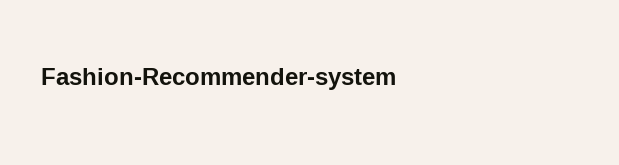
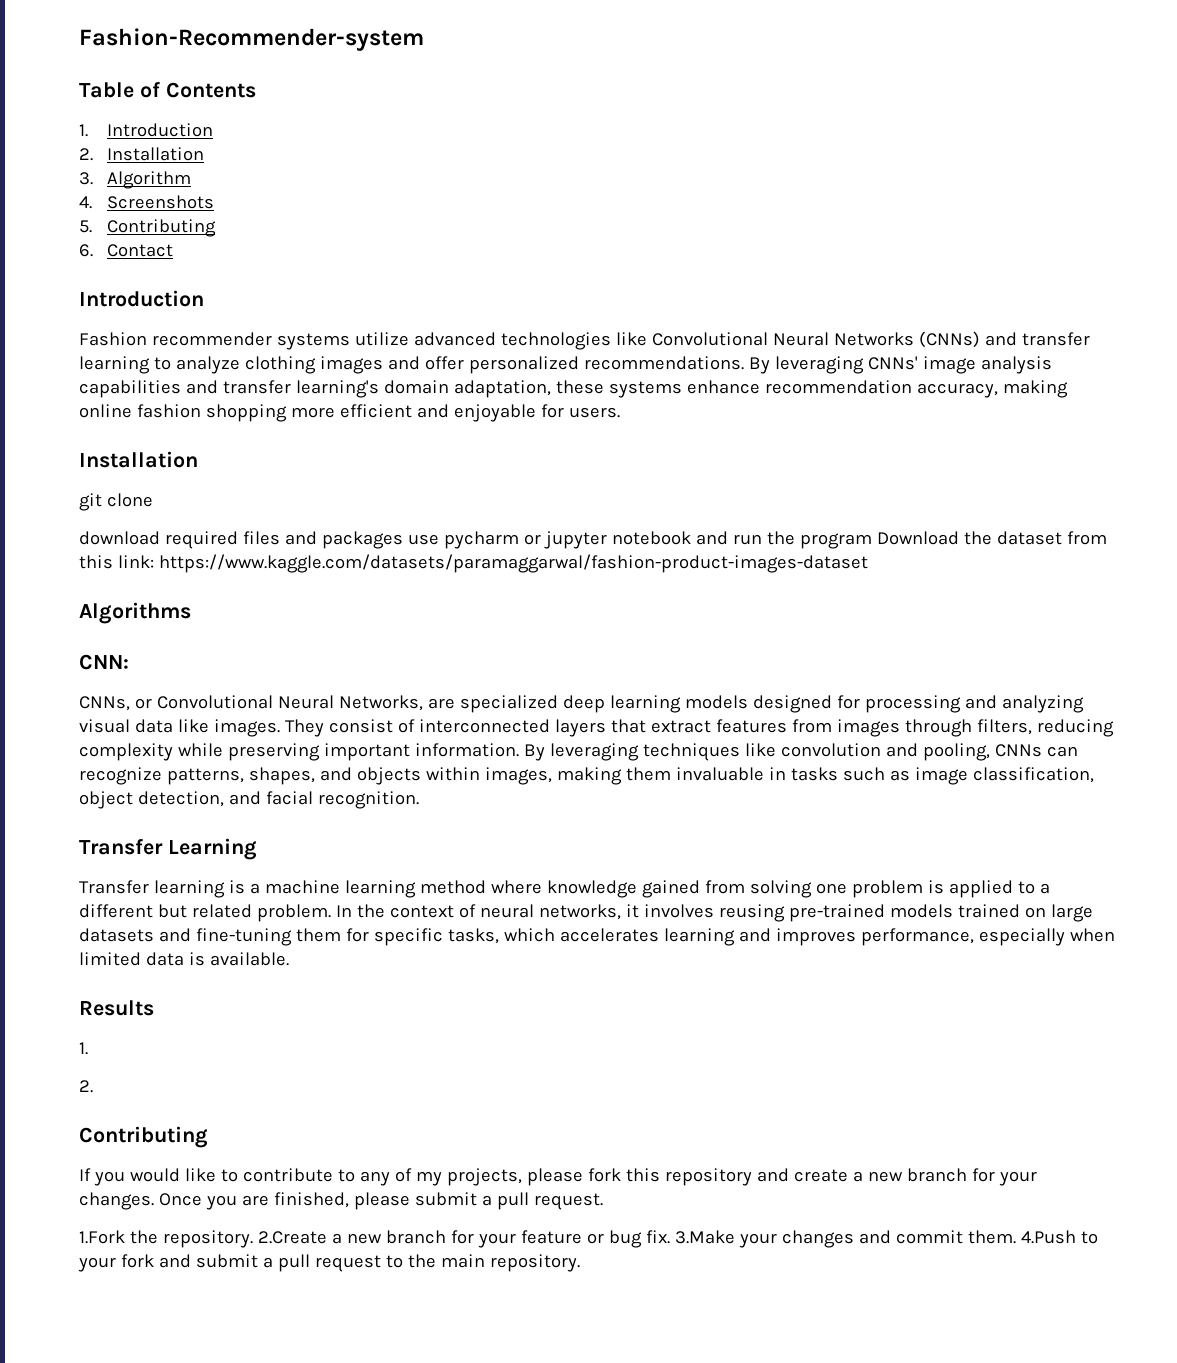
(396, 79) none -> [79,82,256,98] [79,123,214,137] [79,147,205,161] [79,171,192,189] [79,195,215,209] [79,219,217,237] [79,244,174,257] [79,290,204,307] [79,331,1090,350] [79,356,1052,374] [79,380,1068,398] [79,404,620,422] [79,451,198,468] [79,493,153,511] [79,531,1107,549] [79,554,868,573] [79,602,191,624] [79,654,129,670] [79,695,1084,713] [79,719,1114,737] [79,743,1078,761] [79,767,1094,785] [79,791,419,809] [79,838,257,860] [79,880,1050,898] [79,904,1093,922] [79,928,1115,946] [79,952,289,966] [79,1000,154,1016] [79,1042,88,1055] [79,1080,93,1093] [79,1126,208,1148] [79,1168,1037,1186] [79,1192,603,1210] [79,1230,1098,1248] [78,1254,580,1272] // Table of Contents // 1. Introduction // 2. Installation // 3. Algorithm // 4. Screenshots // 5. Contributing // 6. Contact // Introduction // Fashion recommender systems utilize advanced technologies like Convolutional Neural Networks (CNNs) and transfer learning to analyze clothing images and offer personalized recommendations. By leveraging CNNs' image analysis capabilities and transfer learning's domain adaptation, these systems enhance recommendation accuracy, making online fashion shopping more efficient and enjoyable for users. // Installation // git clone // download required files and packages use pycharm or jupyter notebook and run the program Download the dataset from this link: https://www.kaggle.com/datasets/paramaggarwal/fashion-product-images-dataset // Algorithms // CNN: // CNNs, or Convolutional Neural Networks, are specialized deep learning models designed for processing and analyzing visual data like images. They consist of interconnected layers that extract features from images through filters, reducing complexity while preserving important information. By leveraging techniques like convolution and pooling, CNNs can recognize patterns, shapes, and objects within images, making them invaluable in tasks such as image classification, object detection, and facial recognition. // Transfer Learning // Transfer learning is a machine learning method where knowledge gained from solving one problem is applied to a different but related problem. In the context of neural networks, it involves reusing pre-trained models trained on large datasets and fine-tuning them for specific tasks, which accelerates learning and improves performance, especially when limited data is available. // Results // 1. // 2. // Contributing // If you would like to contribute to any of my projects, please fork this repository and create a new branch for your changes. Once you are finished, please submit a pull request. // 1.Fork the repository. 2.Create a new branch for your feature or bug fix. 3.Make your changes and commit them. 4.Push to your fork and submit a pull request to the main repository.

